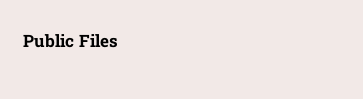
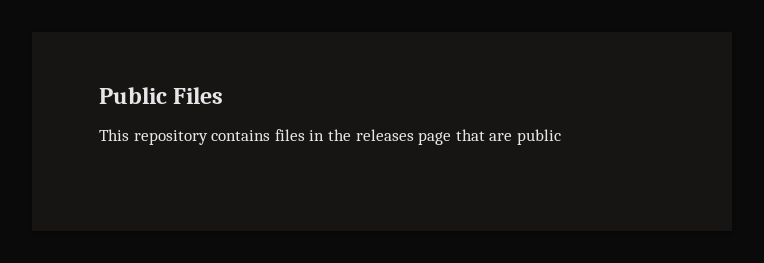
(118, 41) none -> [99,129,561,145] // This repository contains files in the releases page that are public

